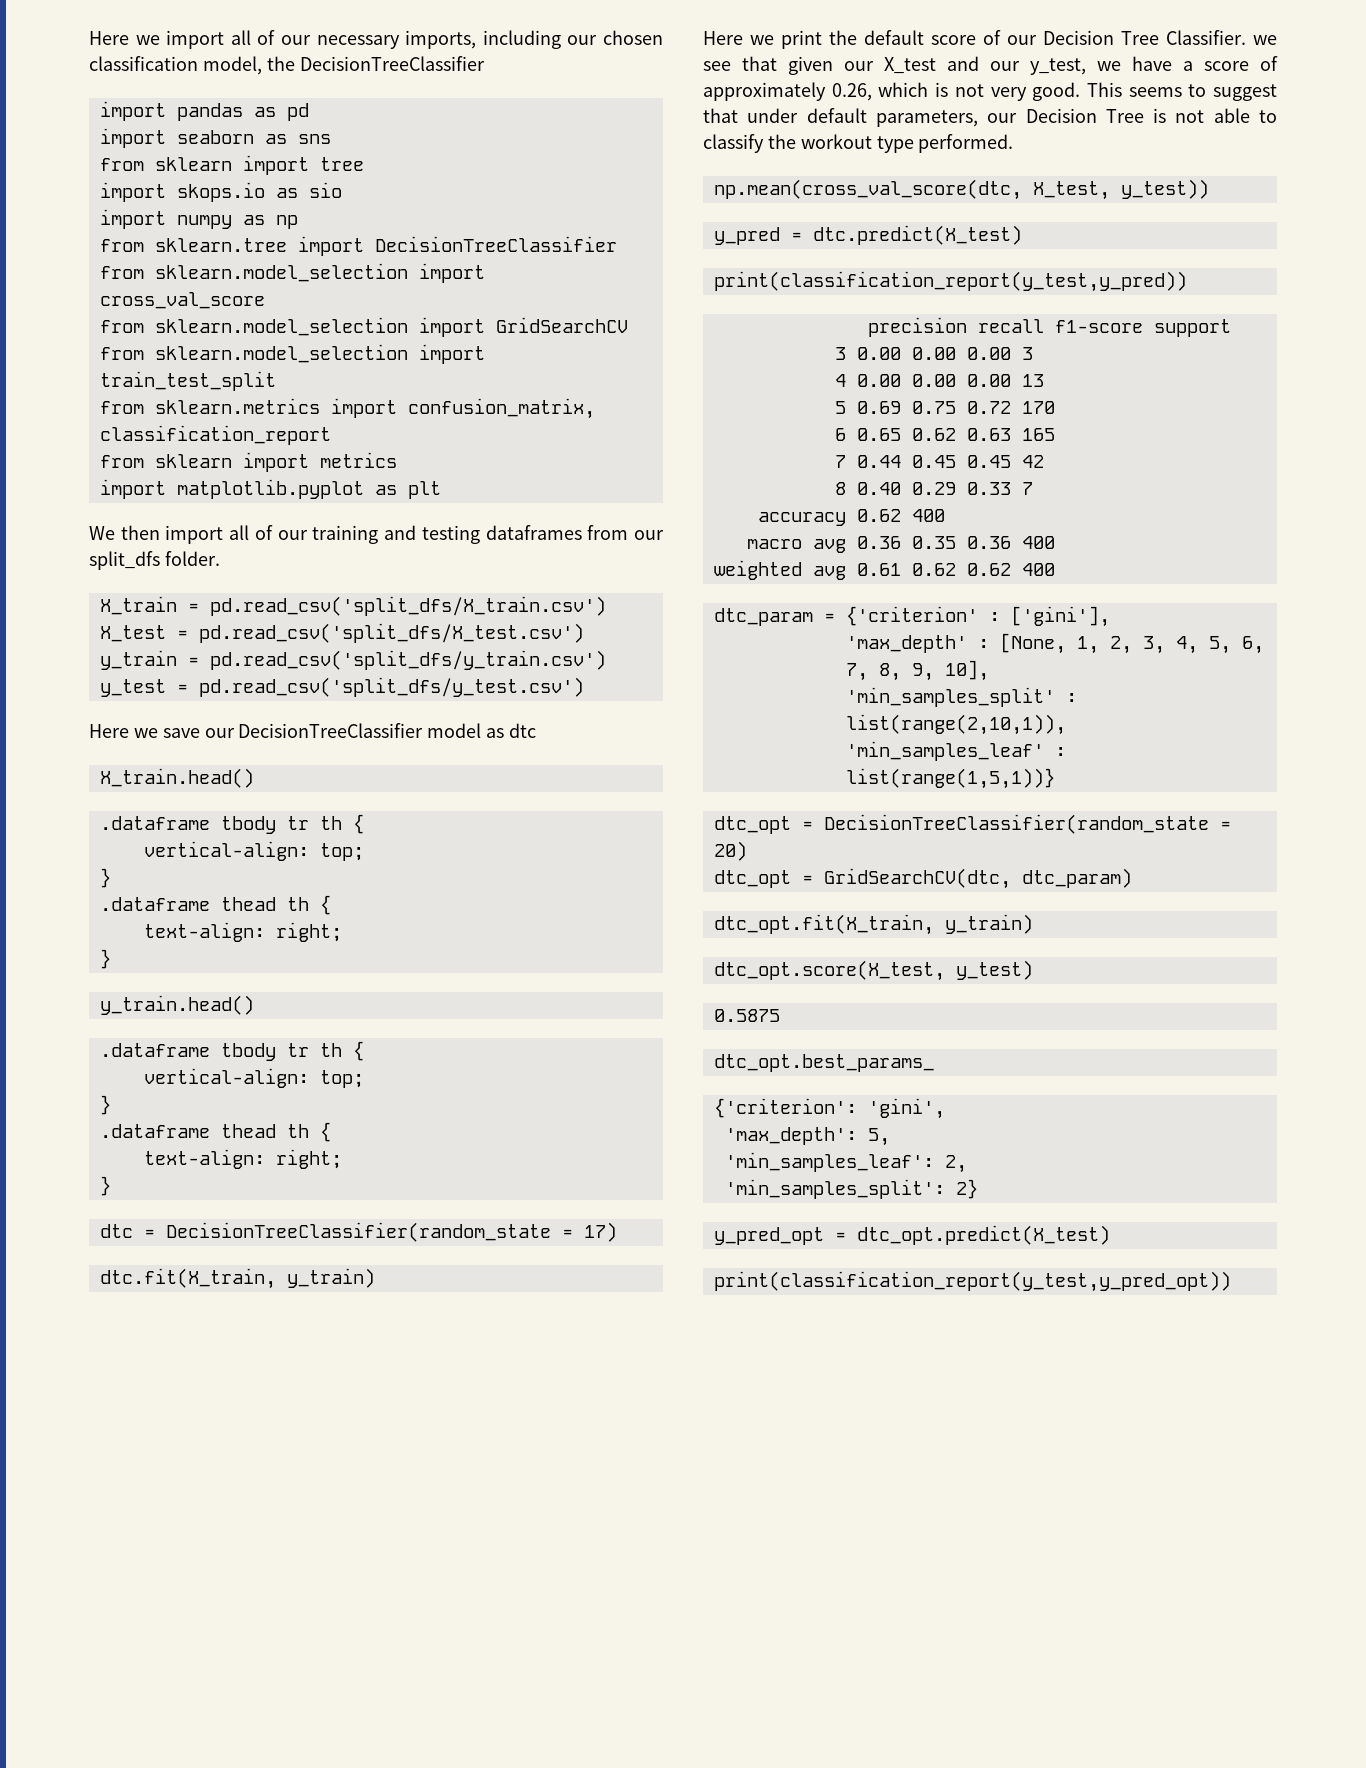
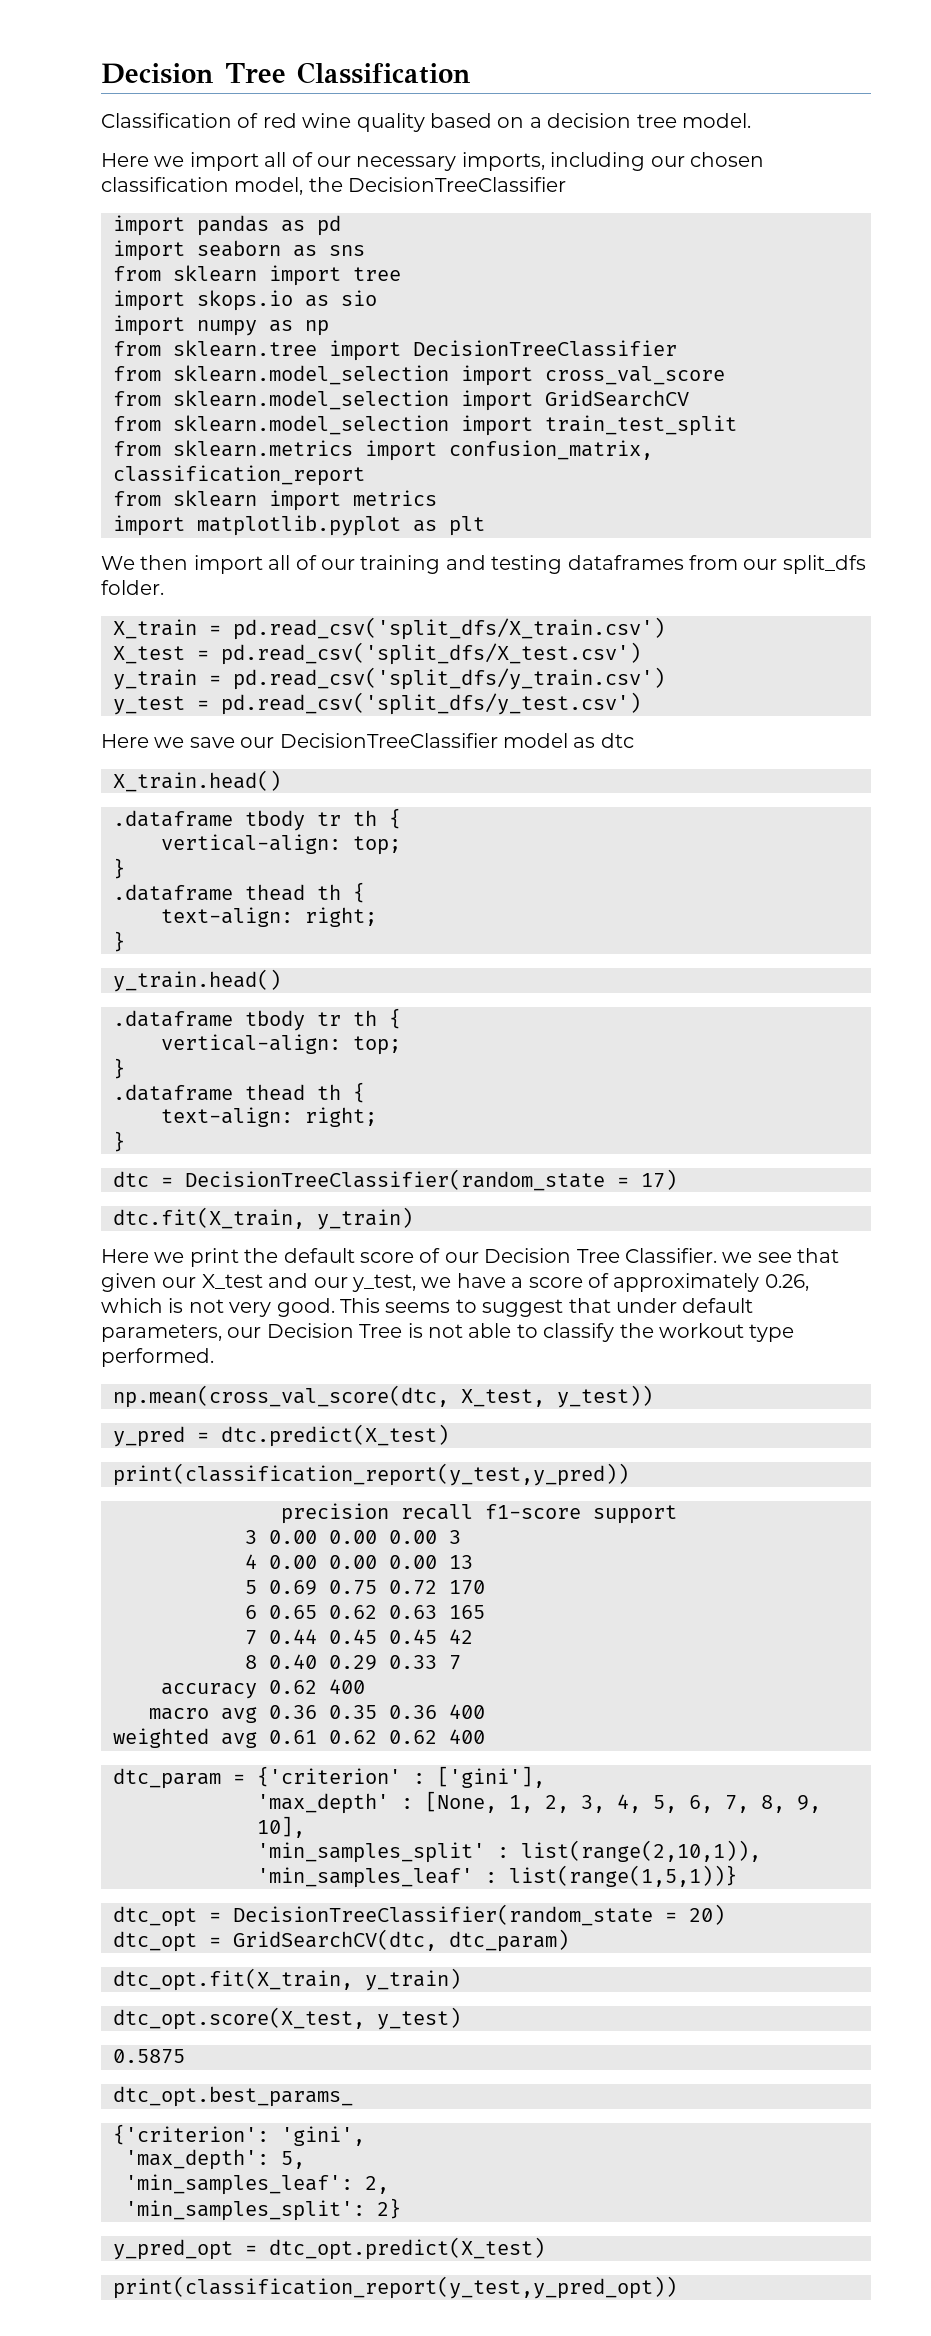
(89, 38) none -> [101,62,471,84] [101,113,751,132] Decision Tree Classification // Classification of red wine quality based on a decision tree model. //

